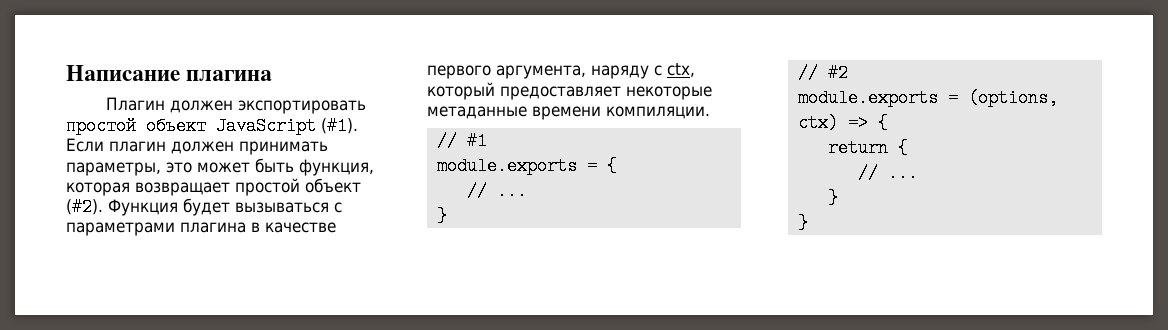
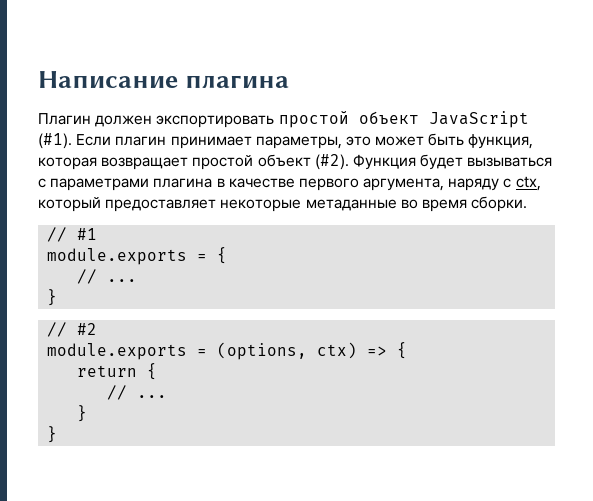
[171,141,328,155] должен принимать -> [170,136,252,149] принимает
[532,106,710,120] времени компиляции. -> [400,196,528,212] во время сборки.

